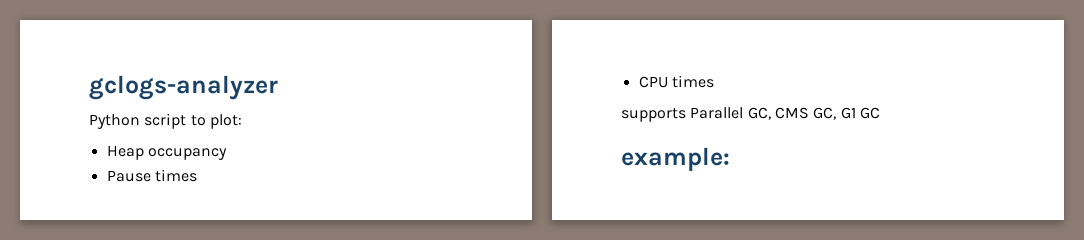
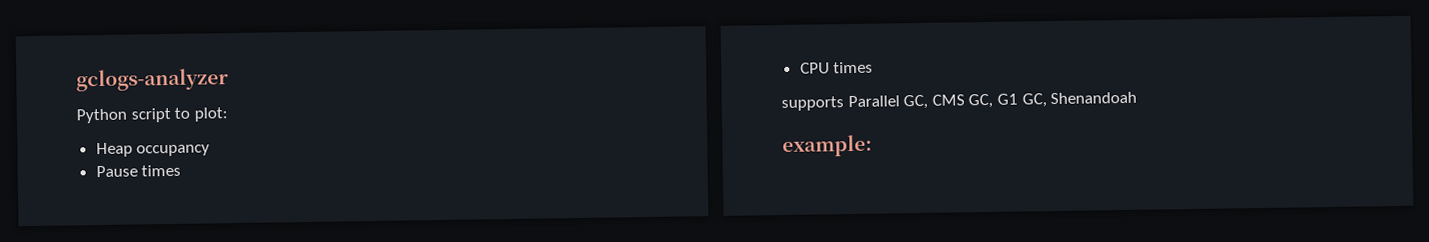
[859,107,880,119] GC -> [1021,91,1138,108] GC, Shenandoah

